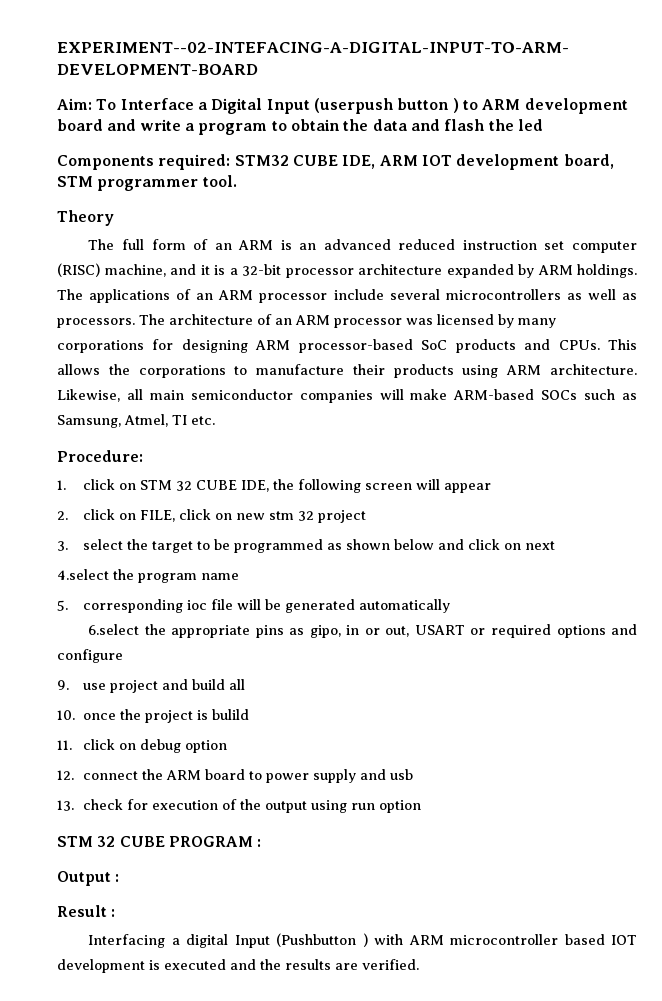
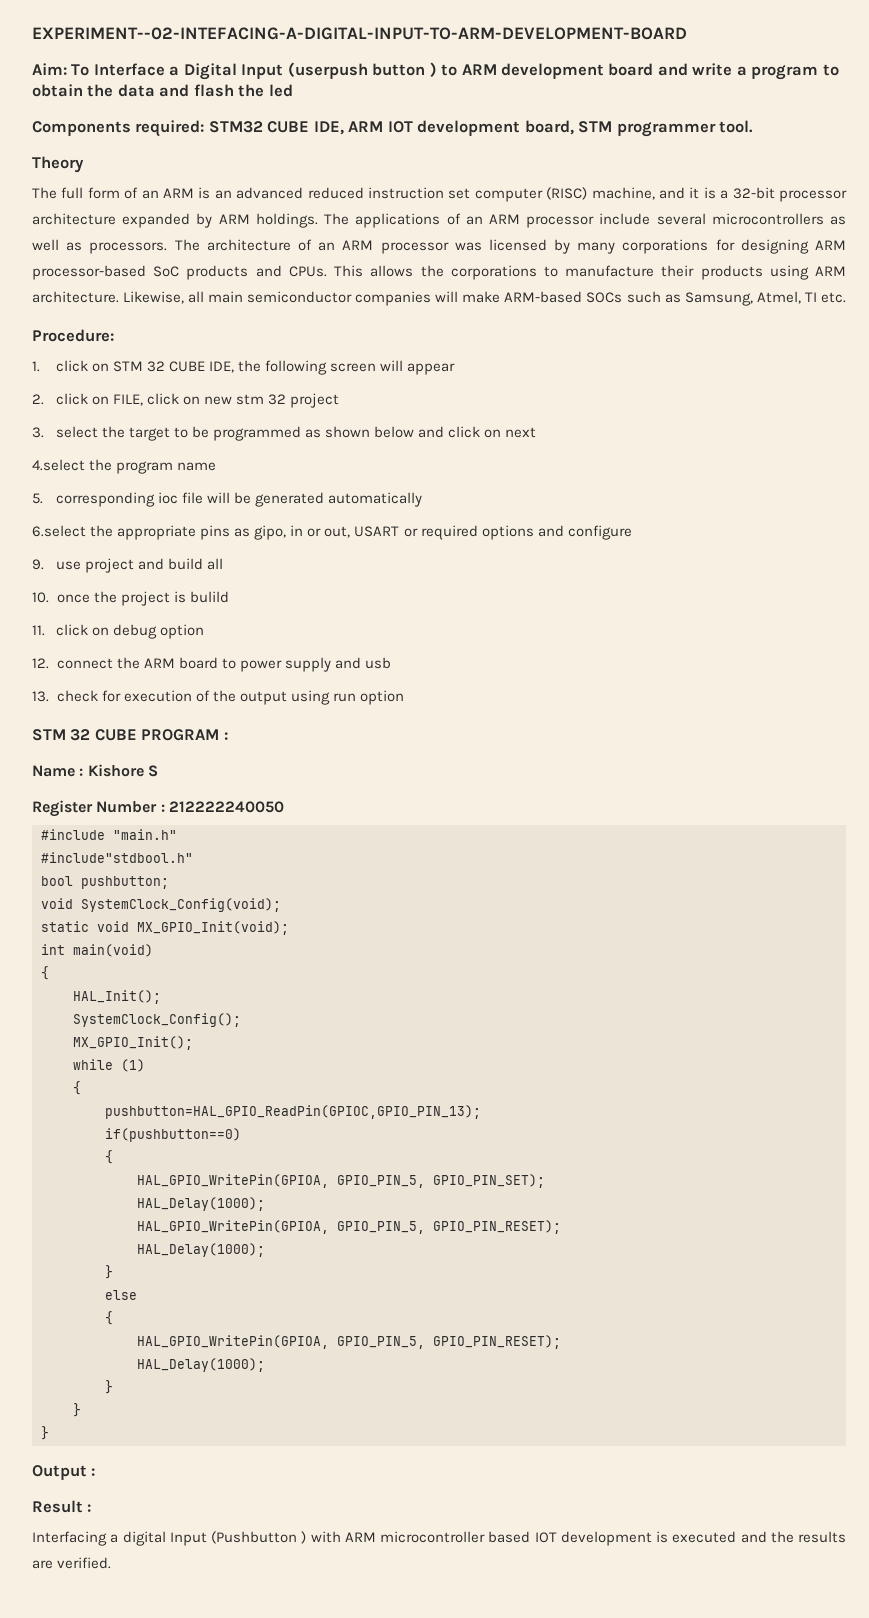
(262, 843) none -> [32,764,158,777] [32,800,284,817] [41,829,177,840] [41,852,193,863] [41,876,169,889] [41,898,281,912] [41,921,289,935] [41,944,153,957] [41,966,49,980] [73,990,161,1004] [73,1013,241,1027] [73,1036,193,1050] [73,1059,145,1072] [73,1081,81,1095] [105,1105,481,1119] [105,1128,241,1142] [105,1150,113,1164] [137,1174,545,1188] [137,1197,265,1211] [137,1220,561,1234] [137,1243,265,1257] [105,1265,113,1279] [105,1290,137,1300] [105,1311,113,1325] [137,1335,561,1349] [137,1358,265,1372] [105,1380,113,1394] [73,1403,81,1417] [41,1426,49,1440] // Name : Kishore S // Register Number : 212222240050 // #include "main.h" // #include"stdbool.h" // bool pushbutton; // void SystemClock_Config(void); // static void MX_GPIO_Init(void); // int main(void) // { // HAL_Init(); // SystemClock_Config(); // MX_GPIO_Init(); // while (1) // { // pushbutton=HAL_GPIO_ReadPin(GPIOC,GPIO_PIN_13); // if(pushbutton==0) // { // HAL_GPIO_WritePin(GPIOA, GPIO_PIN_5, GPIO_PIN_SET); // HAL_Delay(1000); // HAL_GPIO_WritePin(GPIOA, GPIO_PIN_5, GPIO_PIN_RESET); // HAL_Delay(1000); // } // else // { // HAL_GPIO_WritePin(GPIOA, GPIO_PIN_5, GPIO_PIN_RESET); // HAL_Delay(1000); // } // } // }

